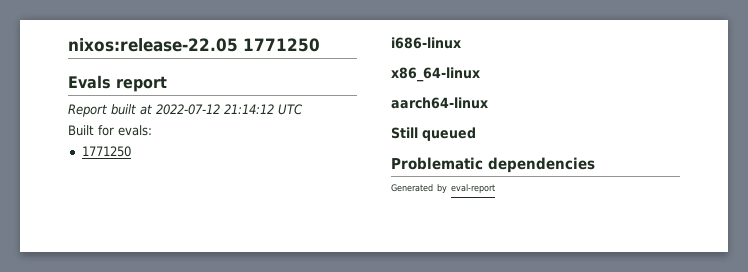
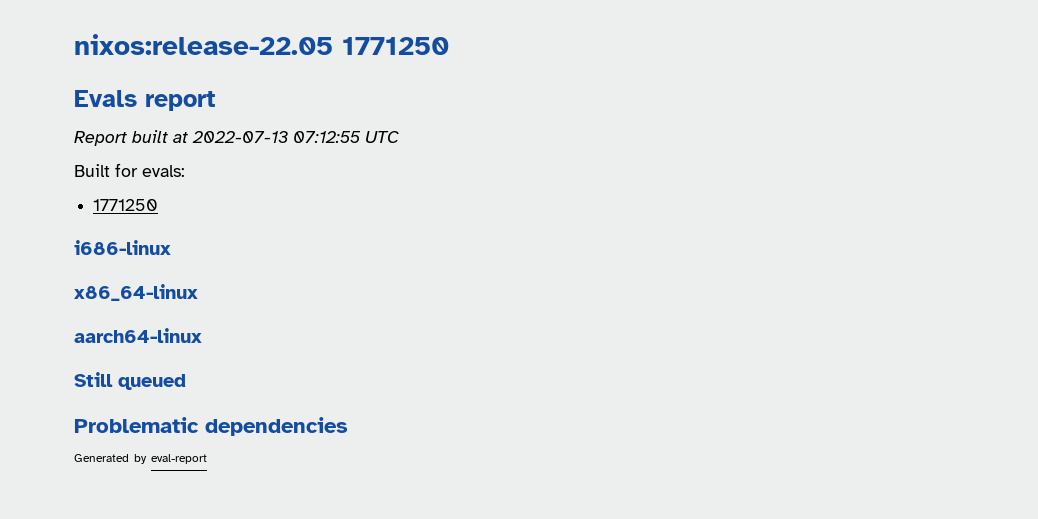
[156,104,274,115] 2022-07-12 21:14:12 -> [192,131,361,143] 2022-07-13 07:12:55

